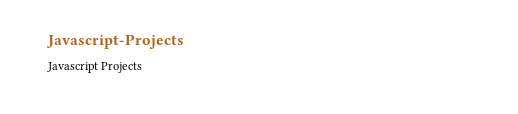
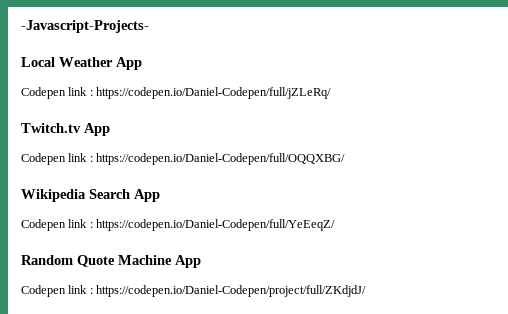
[46,34,184,49] [47,62,143,73] Javascript-Projects // Javascript Projects -> [21,20,149,33] [21,57,142,70] [21,87,332,99] [21,123,110,136] [21,153,346,165] [21,189,160,202] [21,219,336,231] [21,255,201,268] [21,285,367,297] -Javascript-Projects- // Local Weather App // Codepen link : https://codepen.io/Daniel-Codepen/full/jZLeRq/ // Twitch.tv App // Codepen link : https://codepen.io/Daniel-Codepen/full/OQQXBG/ // Wikipedia Search App // Codepen link : https://codepen.io/Daniel-Codepen/full/YeEeqZ/ // Random Quote Machine App // Codepen link : https://codepen.io/Daniel-Codepen/project/full/ZKdjdJ/

